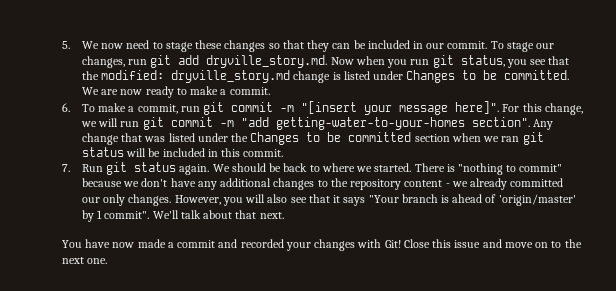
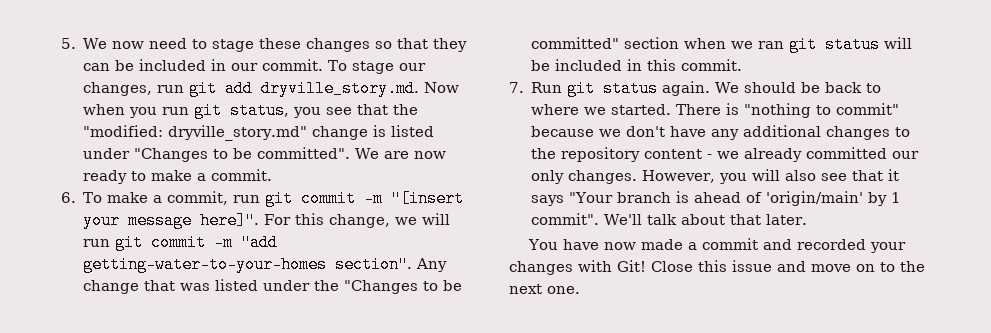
[101,70,291,83] modified: dryville_story.md -> [83,125,308,141] "modified: dryville_story.md"
[406,70,570,83] Changes to be committed. -> [134,147,351,162] "Changes to be committed".
[250,132,412,145] Changes to be committed -> [344,280,463,294] [531,37,620,49] "Changes to be committed"
[498,194,576,206] 'origin/master' -> [766,191,864,206] 'origin/main'
[259,212,284,219] next. -> [766,214,808,225] later.

